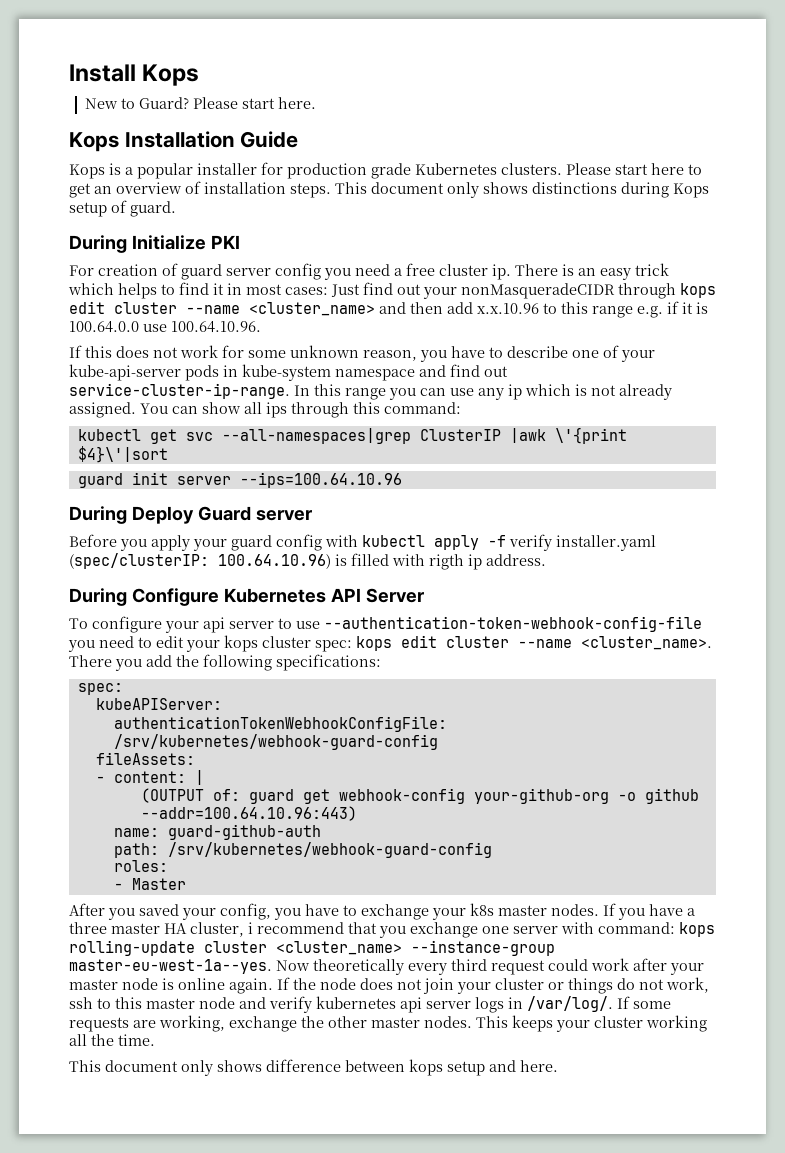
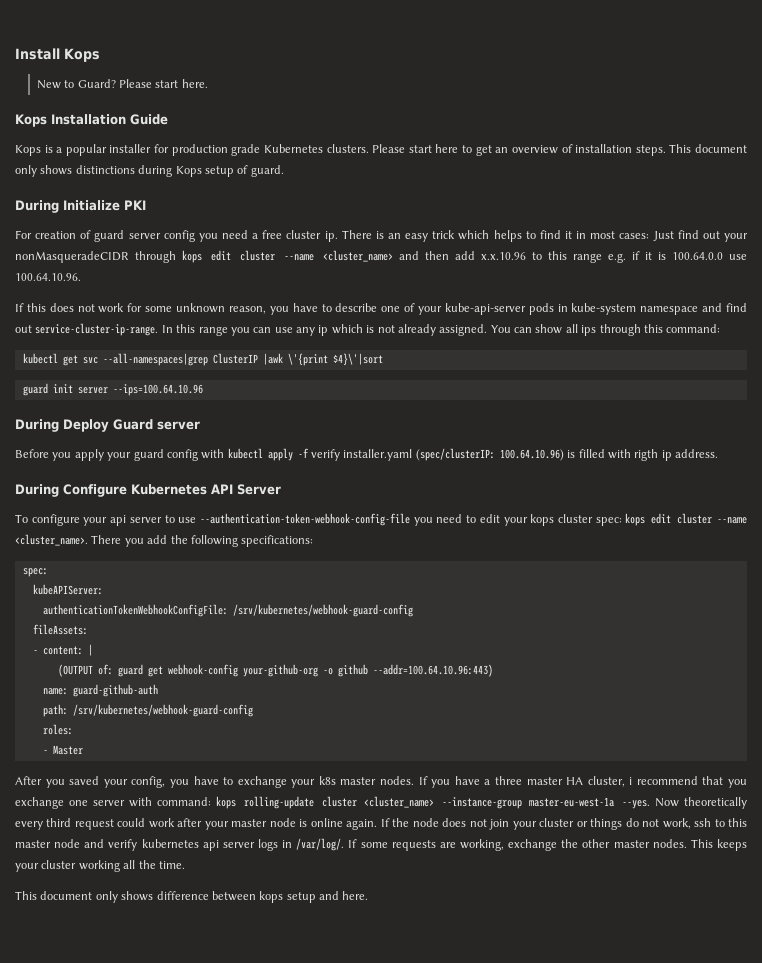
[69,959,272,974] master-eu-west-1a--yes. -> [529,797,650,809] master-eu-west-1a --yes.

